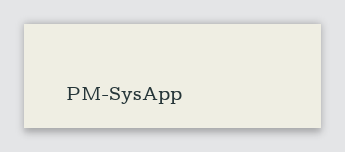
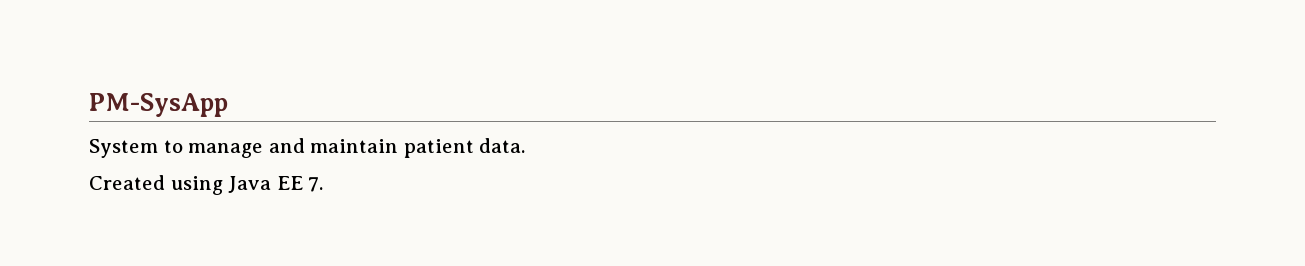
(182, 95) none -> [89,138,526,158] [89,175,324,195] // System to manage and maintain patient data. // Created using Java EE 7.

